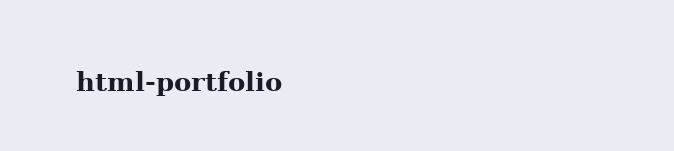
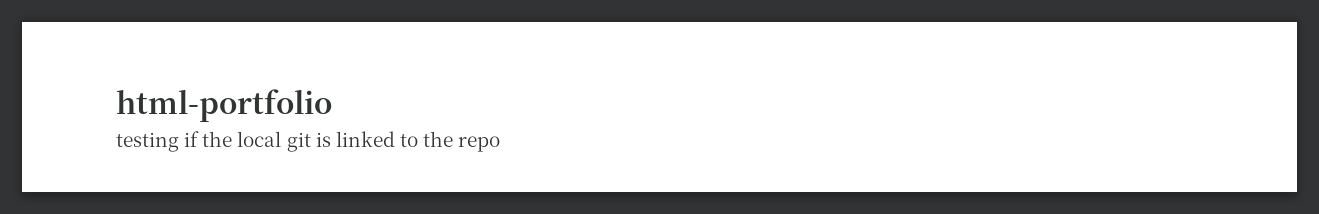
(282, 83) none -> [116,131,501,152] // testing if the local git is linked to the repo

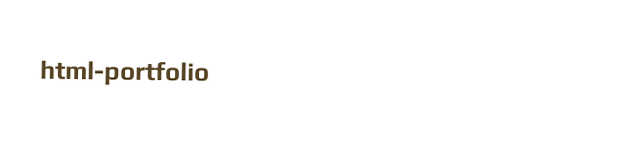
[116,131,501,152] // testing if the local git is linked to the repo -> (210, 73) none

